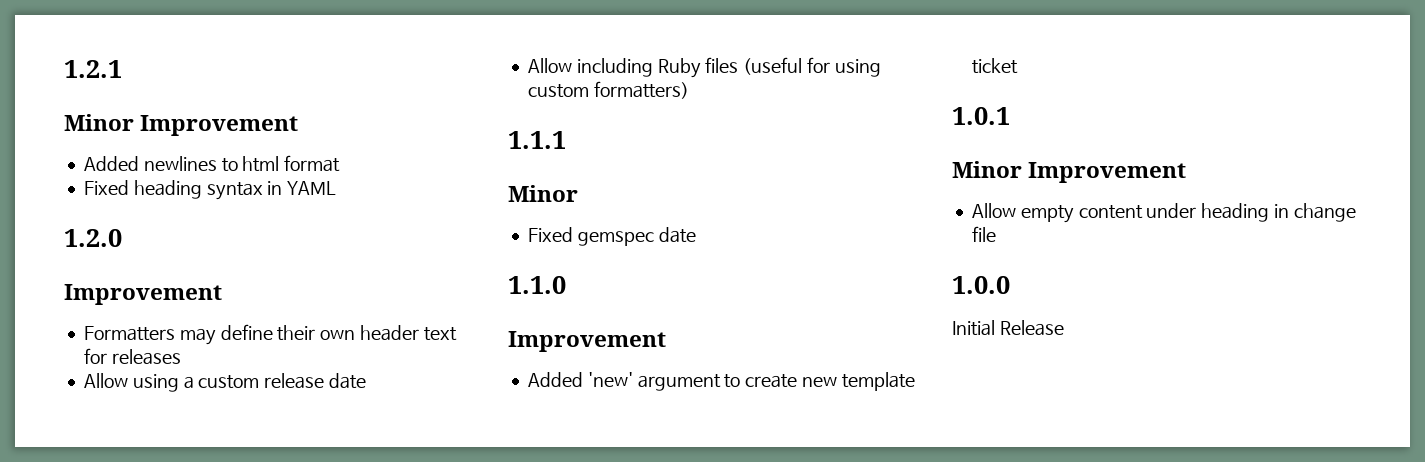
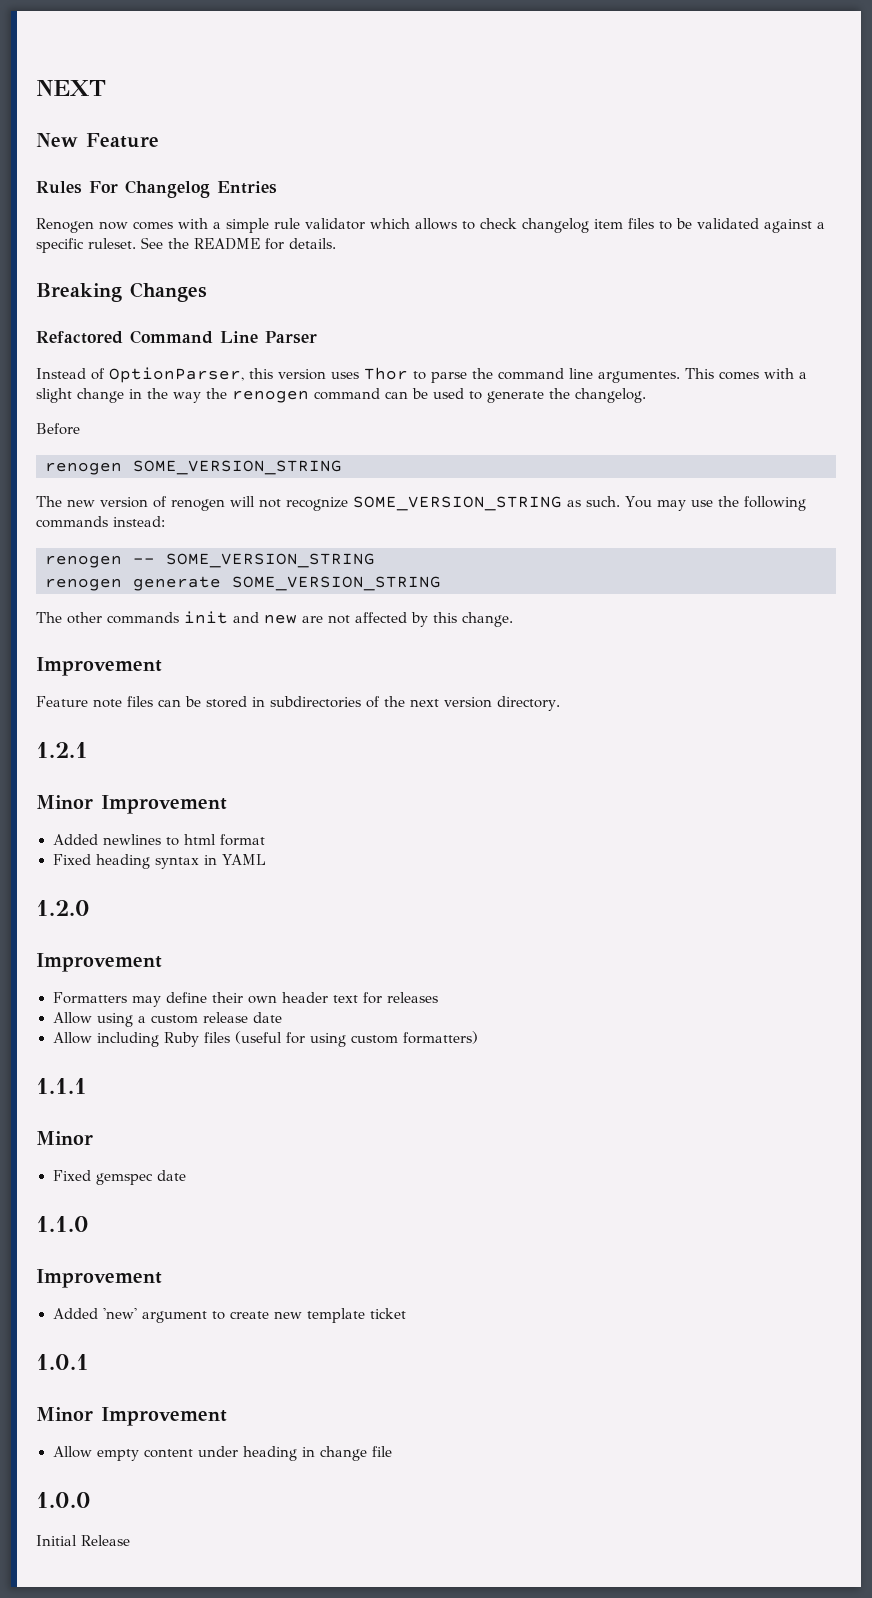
(64, 69) none -> [36,80,106,96] [36,133,159,148] [36,180,277,198] [36,218,825,233] [36,237,336,253] [36,282,207,302] [36,330,317,344] [36,367,807,383] [36,388,646,403] [36,423,80,435] [45,460,342,475] [36,496,806,511] [36,516,165,528] [45,553,375,568] [45,576,441,591] [36,611,513,627] [36,657,162,676] [36,696,560,711] NEXT // New Feature // Rules For Changelog Entries // Renogen now comes with a simple rule validator which allows to check changelog item files to be validated against a specific ruleset. See the README for details. // Breaking Changes // Refactored Command Line Parser // Instead of OptionParser, this version uses Thor to parse the command line argumentes. This comes with a slight change in the way the renogen command can be used to generate the changelog. // Before // renogen SOME_VERSION_STRING // The new version of renogen will not recognize SOME_VERSION_STRING as such. You may use the following commands instead: // renogen -- SOME_VERSION_STRING // renogen generate SOME_VERSION_STRING // The other commands init and new are not affected by this change. // Improvement // Feature note files can be stored in subdirectories of the next version directory. //

